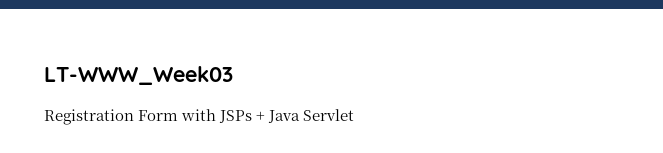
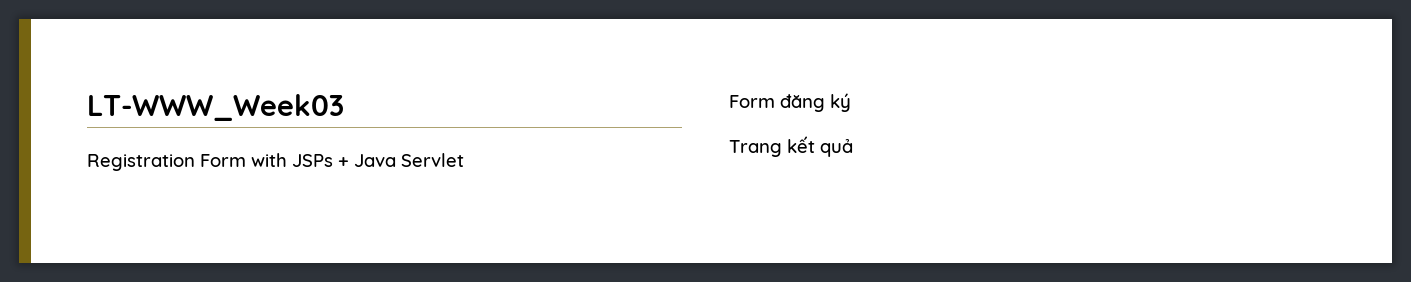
(355, 115) none -> [729,93,851,112] [729,136,853,157] // Form đăng ký // Trang kết quả

